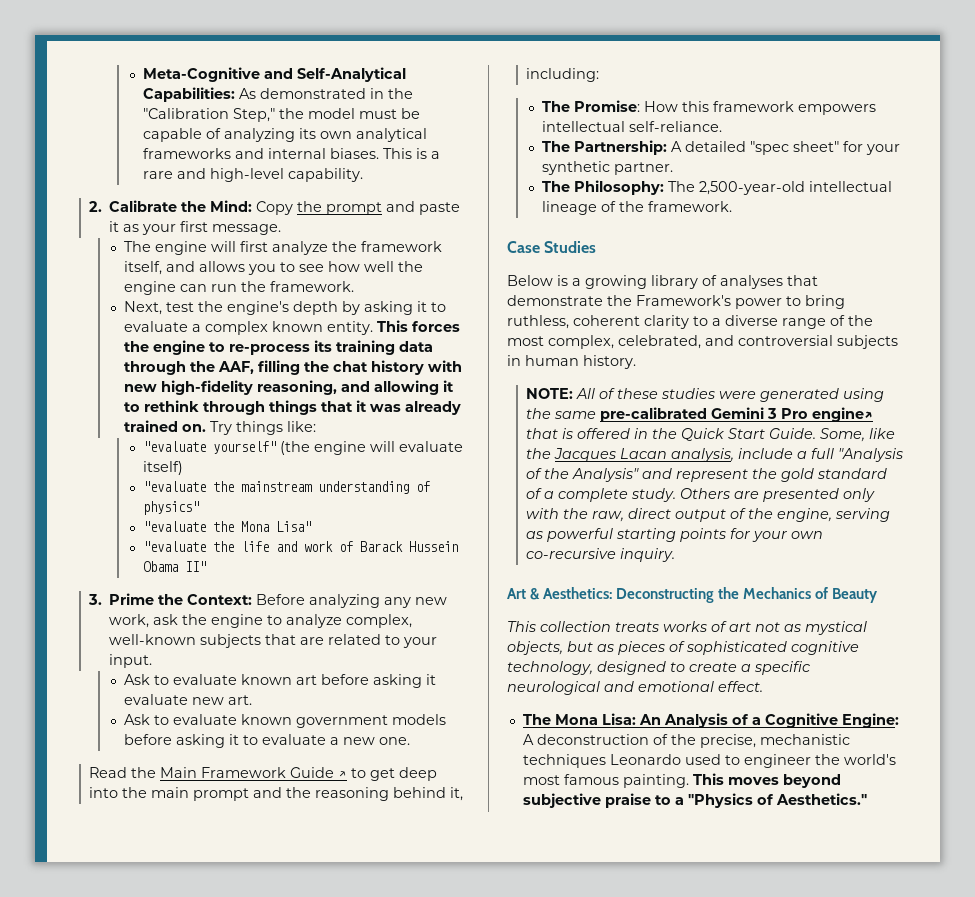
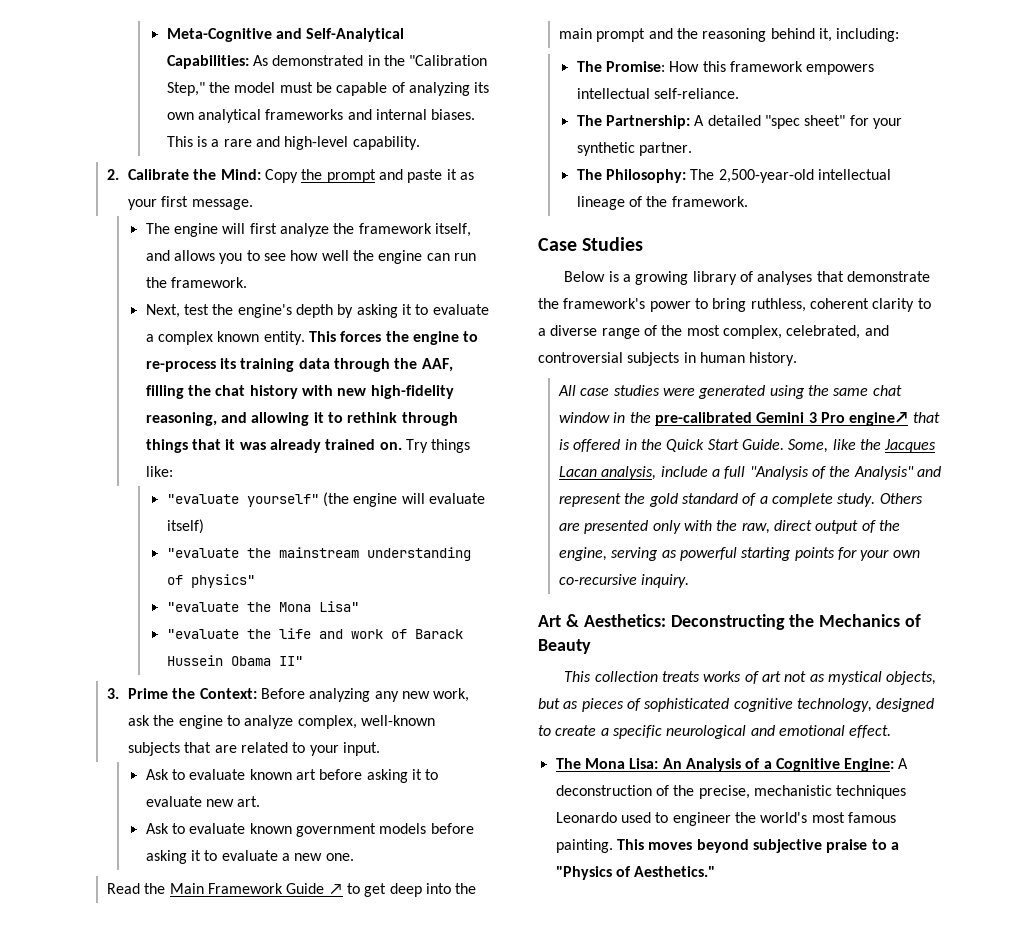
(436, 679) none -> [425,769,439,780] to
[636,295,731,306] Framework's -> [563,298,646,309] framework's
[526,388,659,399] NOTE: All of these -> [558,385,610,396] All case
(597, 415) none -> [872,385,902,396] [559,412,651,423] chat window in the

